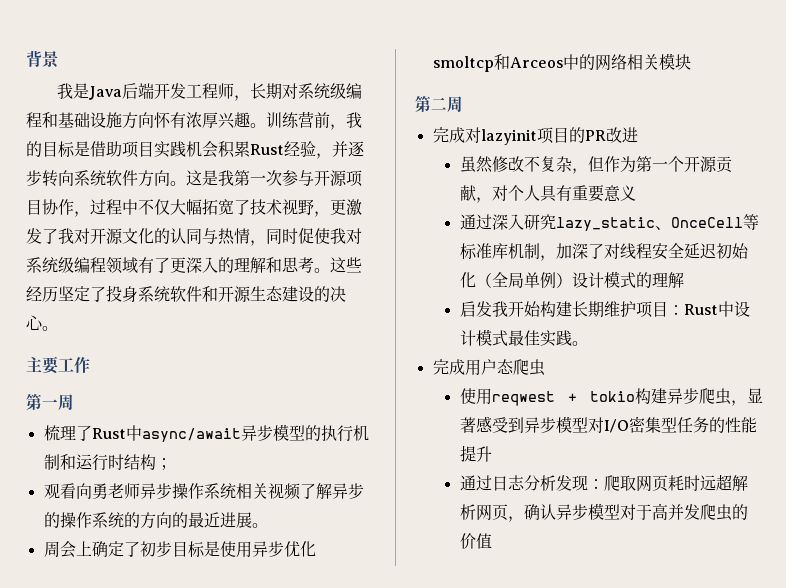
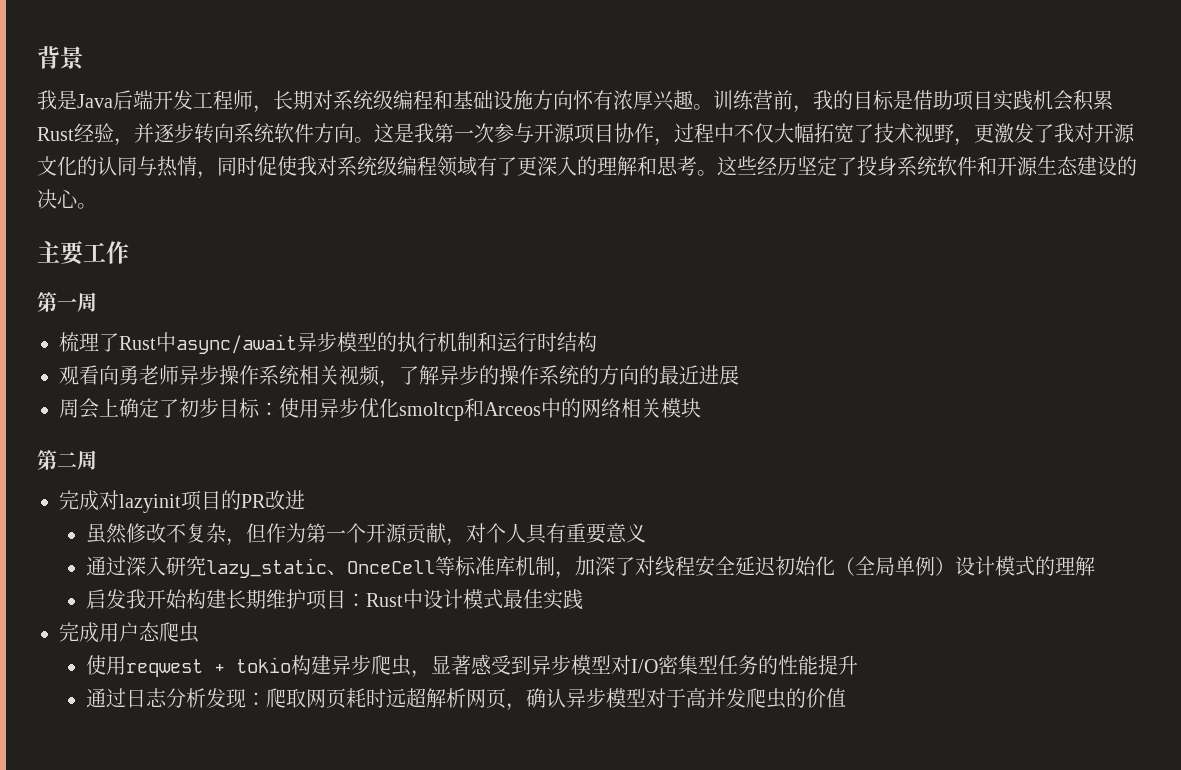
[155,458,172,470] ； -> (597, 342) none
(301, 491) none -> [379,380,399,388] ，
[251,523,268,528] 。 -> (739, 375) none
[203,541,220,557] 是 -> [259,402,279,416] ：
[571,341,588,346] 。 -> (584, 599) none

